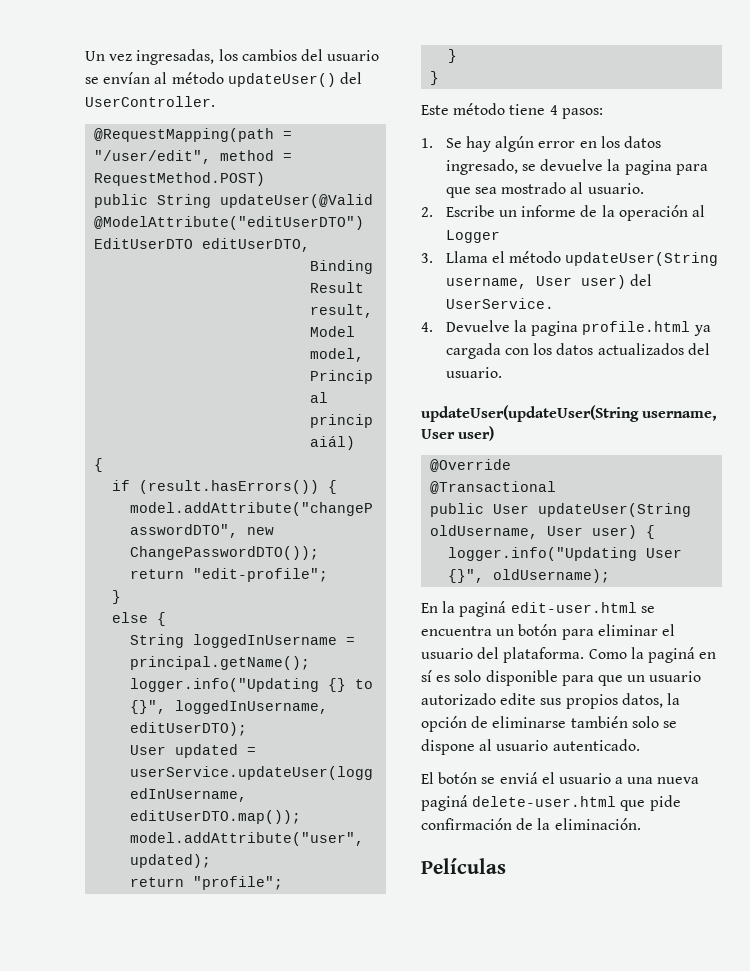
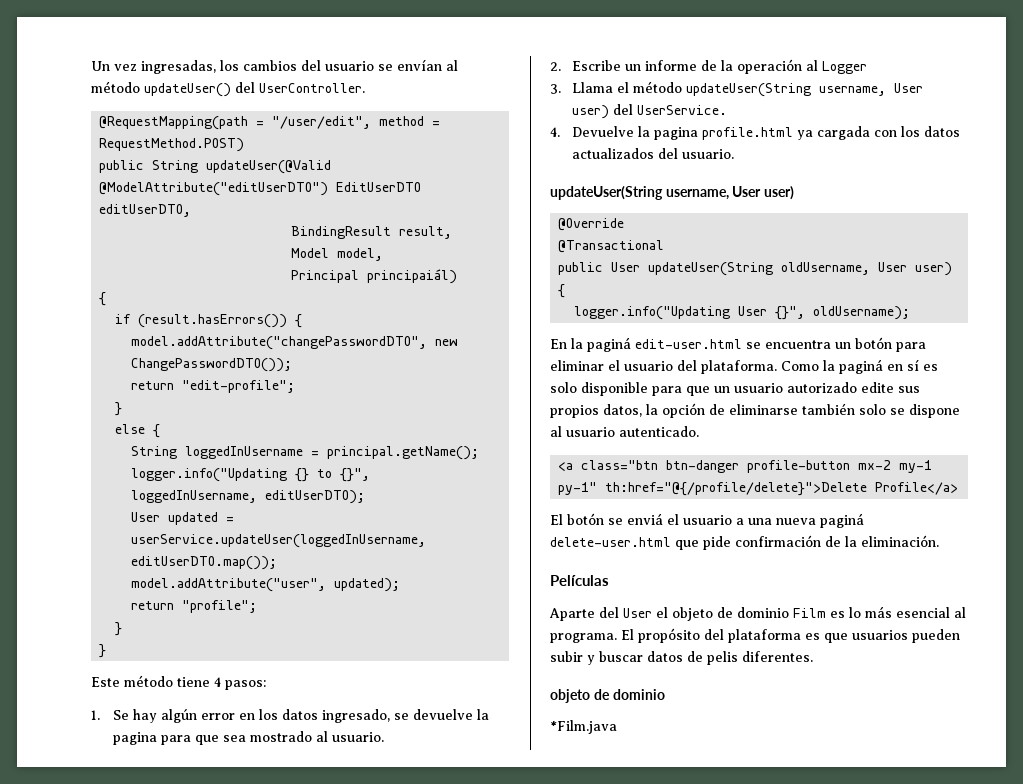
[421,405,639,422] updateUser(updateUser(String -> [550,186,663,200] updateUser(String
(640, 745) none -> [558,460,933,473] [558,482,959,496] // <a class="btn btn-danger profile-button mx-2 my-1 py-1" th:href="@{/profile/delete}">Delete Profile</a>
(506, 866) none -> [549,606,966,621] [550,628,960,643] [550,651,813,665] [550,689,665,703] [550,720,617,734] // Aparte del User el objeto de dominio Film es lo más esencial al programa. El propósito del plataforma es que usuarios pueden subir y buscar datos de pelis diferentes. // objeto de dominio // *Film.java

